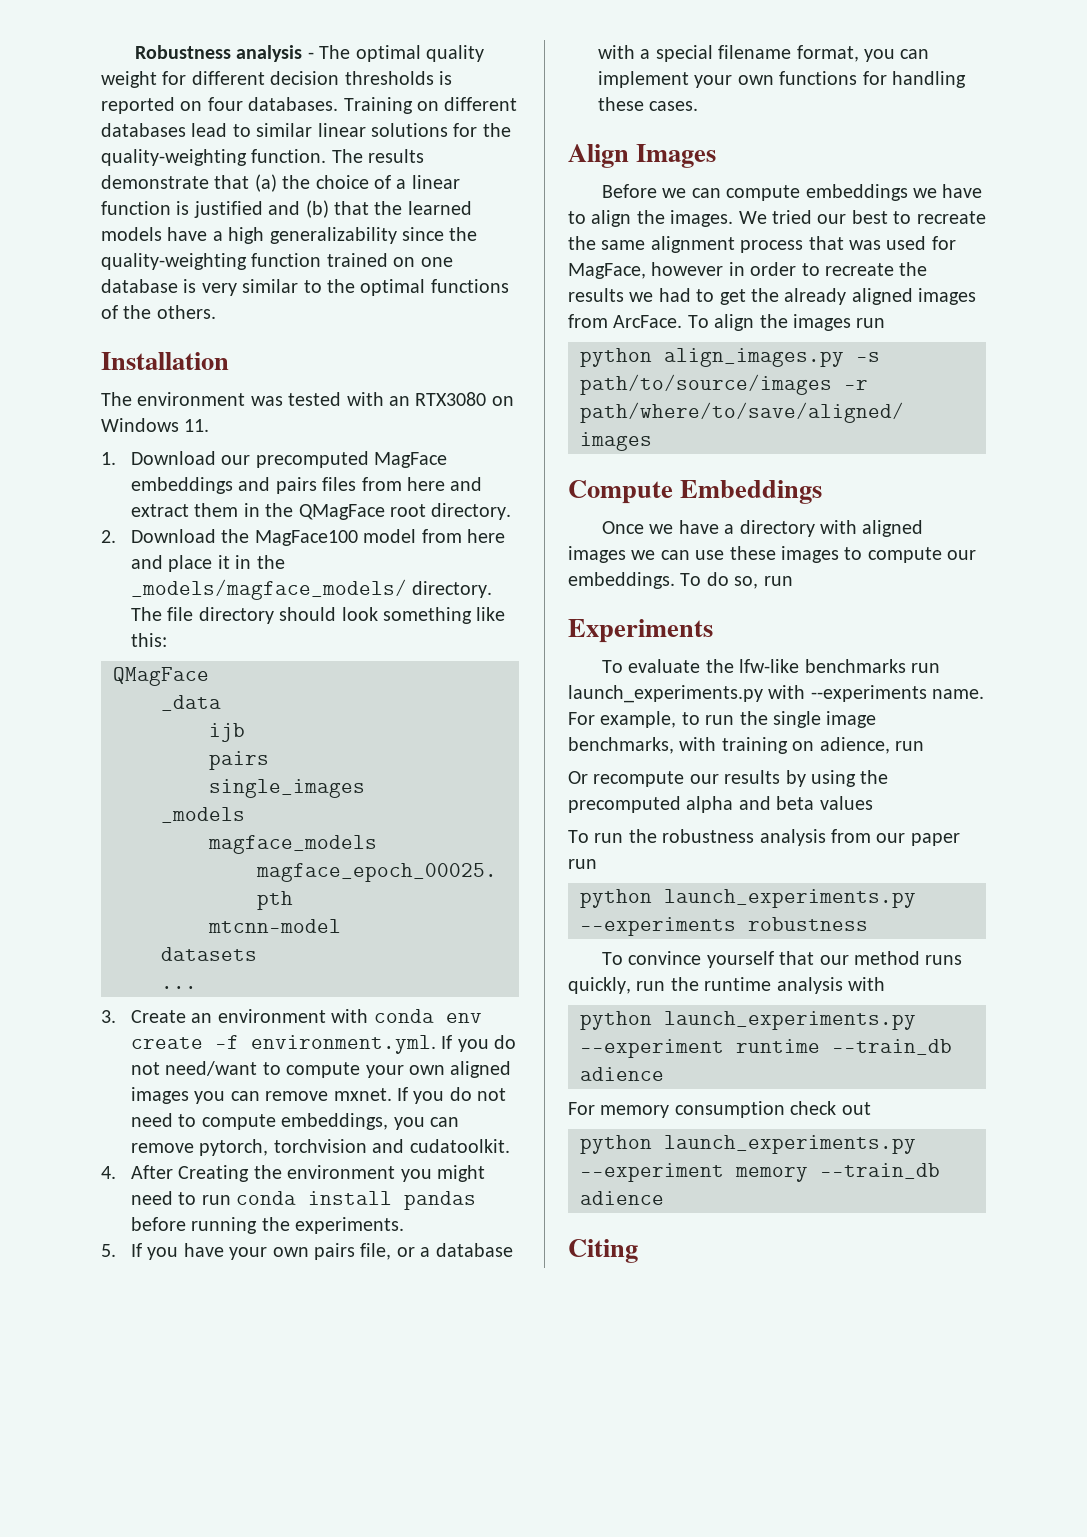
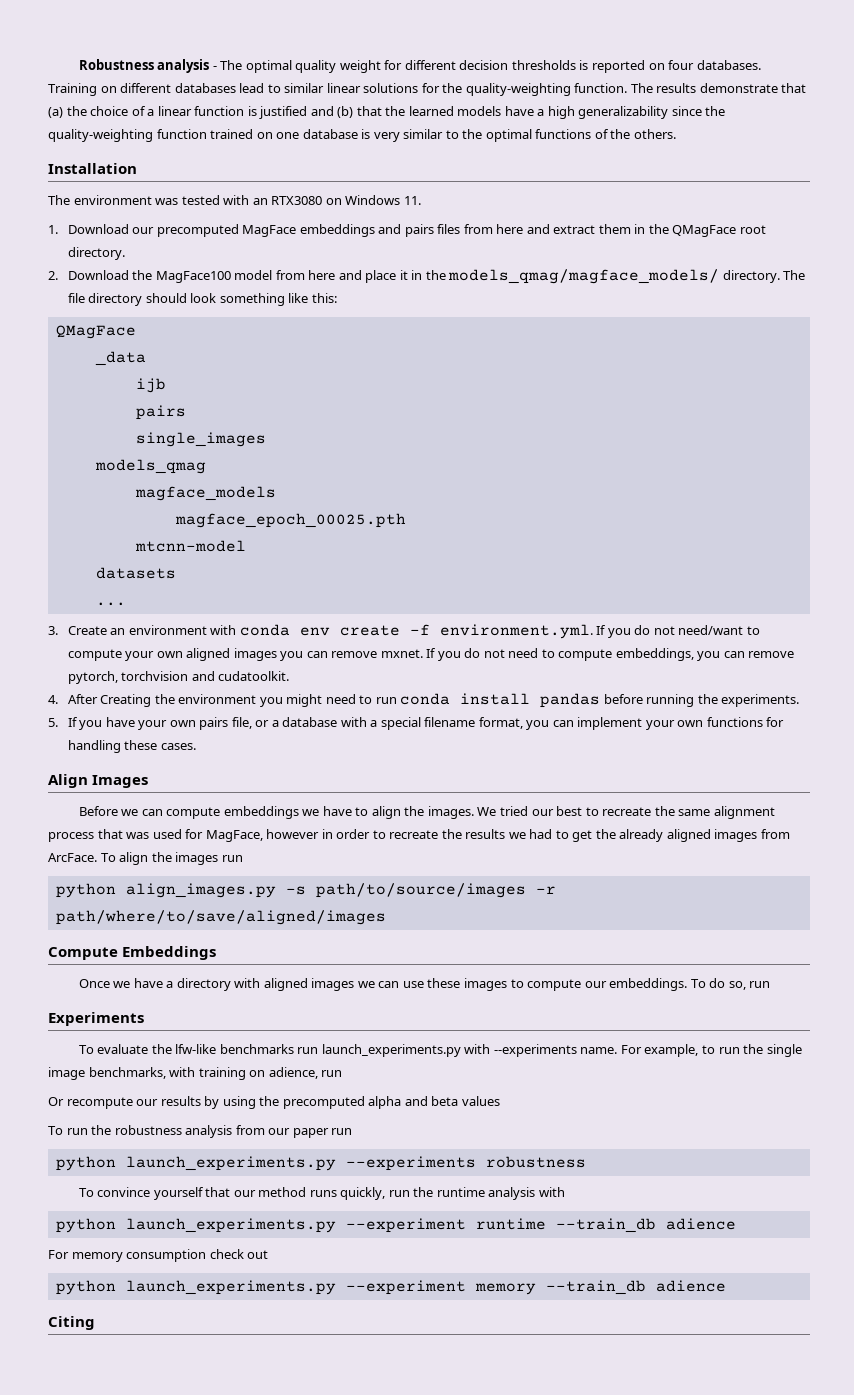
[130,579,407,600] _models/magface_models/ -> [448,269,720,284] models_qmag/magface_models/
[161,807,245,823] _models -> [94,459,206,474] models_qmag

